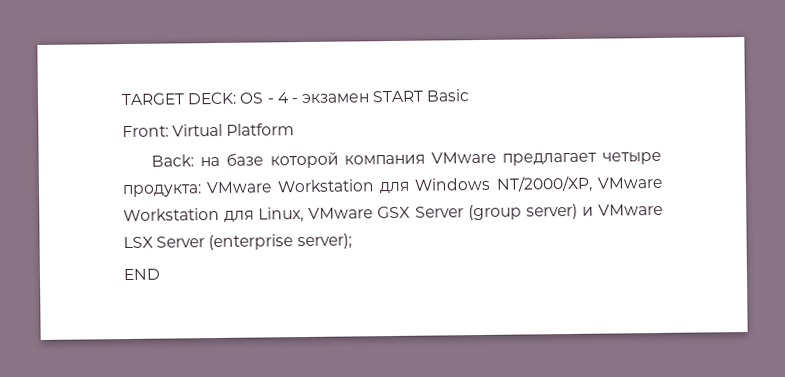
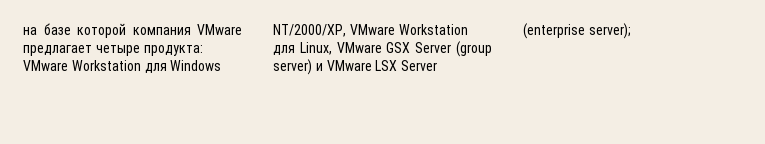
[121,89,471,106] [122,123,295,138] [150,154,194,167] TARGET DECK: OS - 4 - экзамен START Basic // Front: Virtual Platform // Back: -> (23, 31) none
[123,268,161,281] // END -> (631, 31) none

